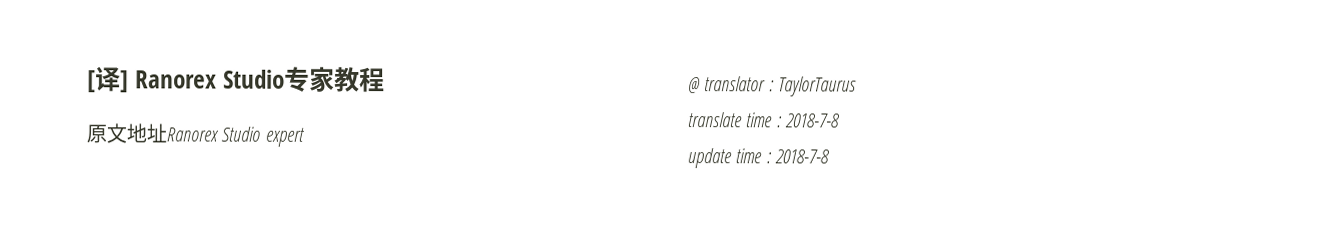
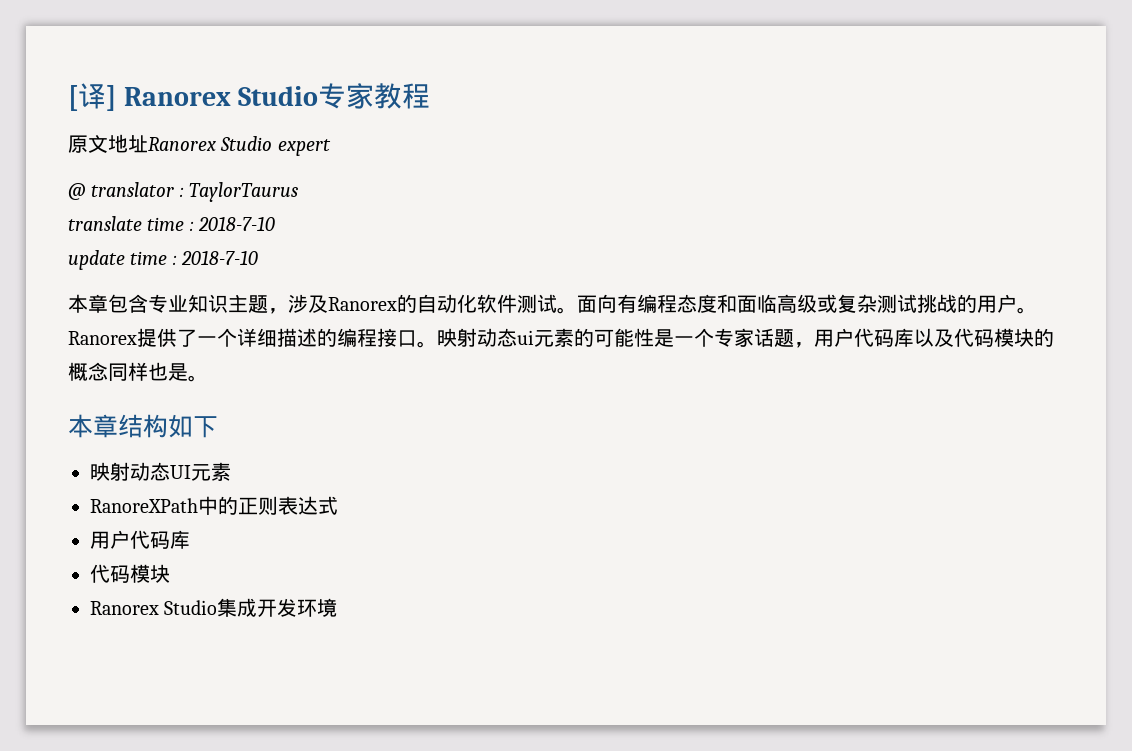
[784,113,841,128] 2018-7-8 -> [198,216,276,231] 2018-7-10
[774,149,831,164] 2018-7-8 -> [181,250,259,265] [68,294,1037,314] [68,328,1054,348] [68,362,208,382] [68,414,218,438] [90,462,231,481] [90,496,338,515] [90,530,190,549] [90,564,170,583] [90,598,338,617] 2018-7-10 // 本章包含专业知识主题，涉及Ranorex的自动化软件测试。面向有编程态度和面临高级或复杂测试挑战的用户。Ranorex提供了一个详细描述的编程接口。映射动态ui元素的可能性是一个专家话题，用户代码库以及代码模块的概念同样也是。 // 本章结构如下 // 映射动态UI元素 // RanoreXPath中的正则表达式 // 用户代码库 // 代码模块 // Ranorex Studio集成开发环境

